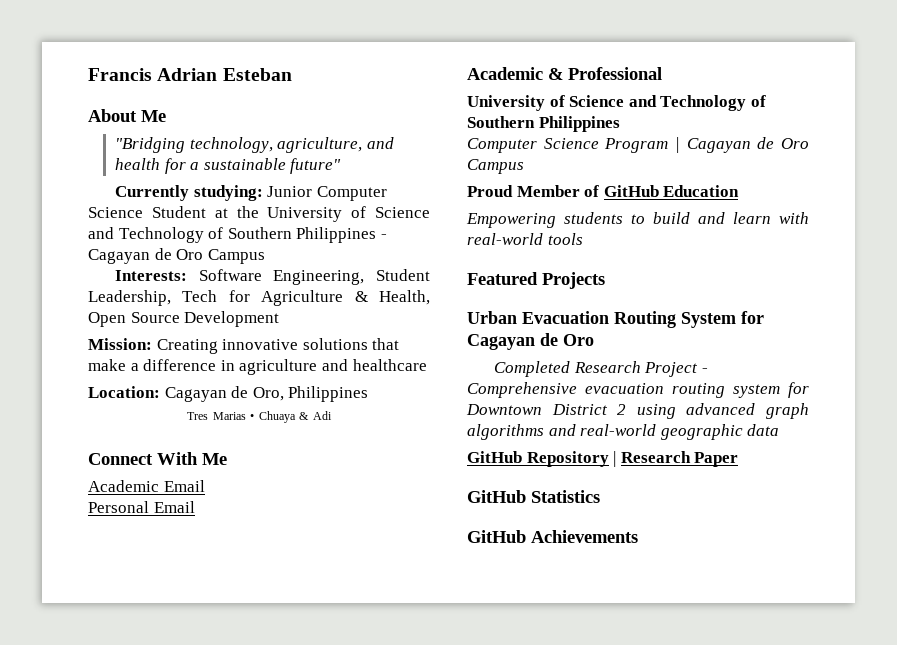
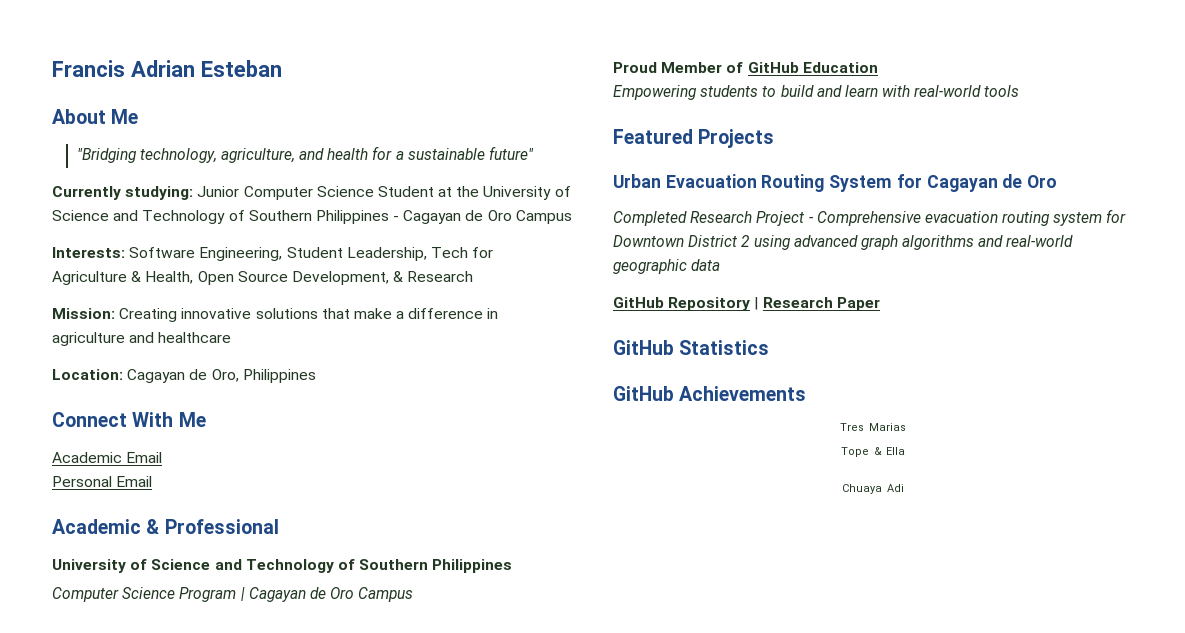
[184,311,280,327] Development -> [291,271,474,285] Development, & Research
[187,411,332,423] // Tres Marias • Chuaya & Adi -> (316, 376) none
(638, 536) none -> [840,423,906,431] [841,447,905,457] [842,484,904,494] // Tres Marias // Tope & Ella // Chuaya Adi

